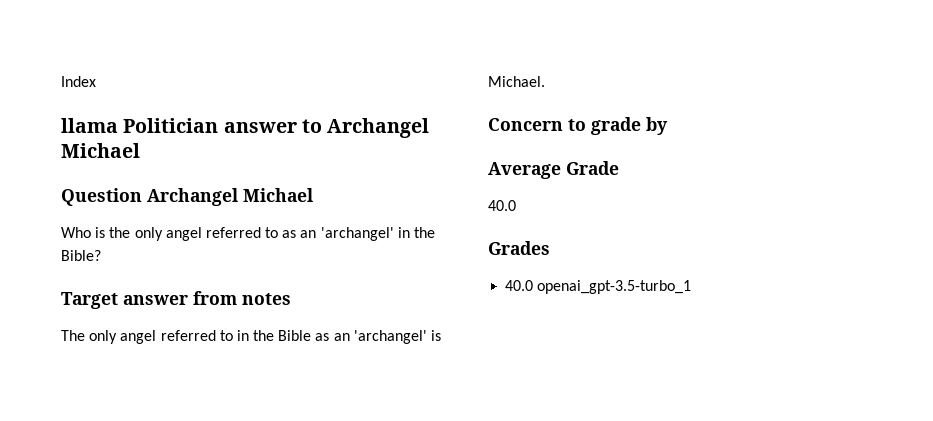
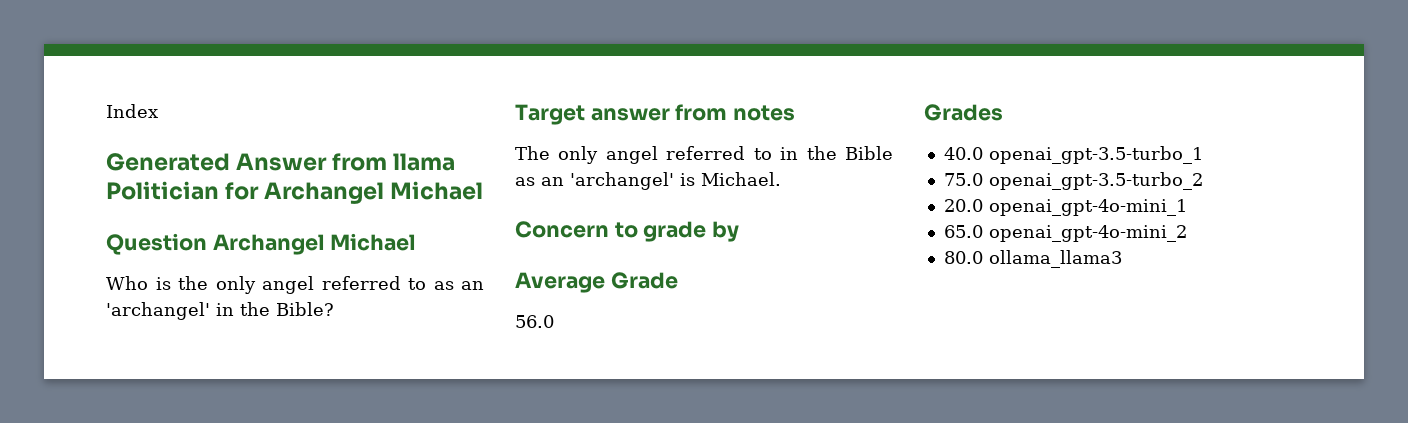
[61,118,322,133] llama Politician answer to -> [106,153,456,171] [106,181,260,200] Generated Answer from llama Politician for
[488,200,516,211] 40.0 -> [515,315,554,328] 56.0
(692, 287) none -> [943,172,1203,190] [943,199,1187,216] [943,225,1187,242] [943,250,1122,268] // 75.0 openai_gpt-3.5-turbo_2 // 20.0 openai_gpt-4o-mini_1 // 65.0 openai_gpt-4o-mini_2 // 80.0 ollama_llama3

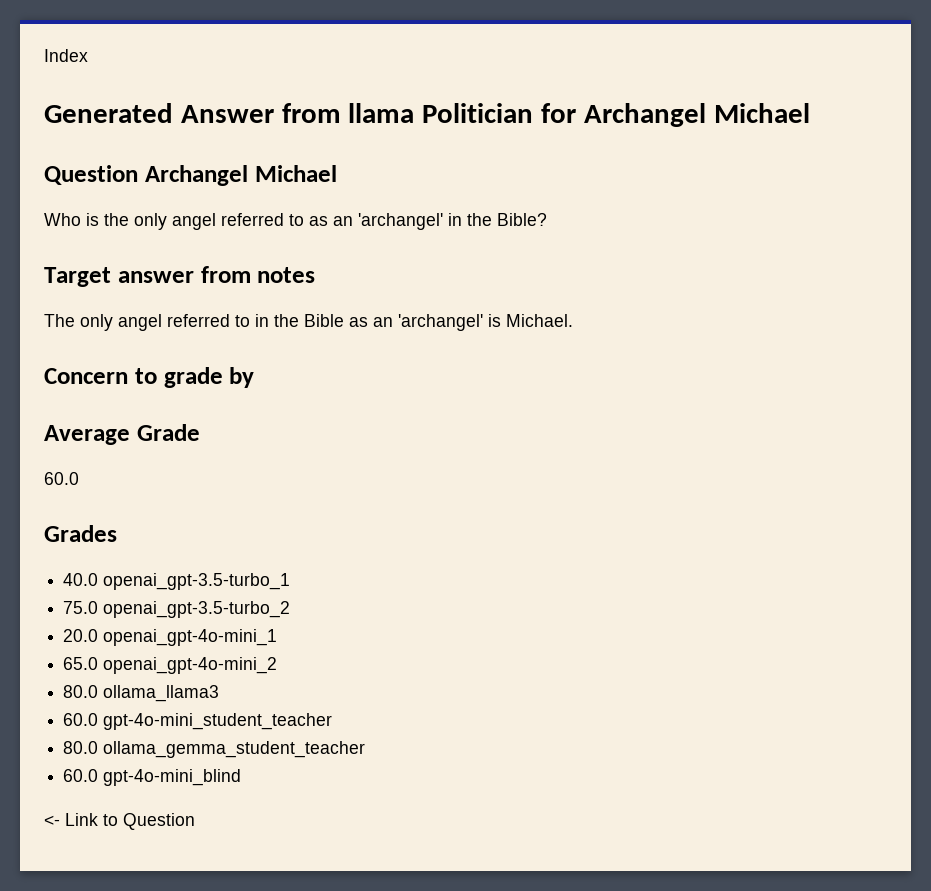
[515,315,554,328] 56.0 -> [44,472,79,485] 60.0
(1122, 259) none -> [63,713,333,730] [63,741,366,758] [63,769,242,786] [44,813,195,830] // 60.0 gpt-4o-mini_student_teacher // 80.0 ollama_gemma_student_teacher // 60.0 gpt-4o-mini_blind // <- Link to Question

